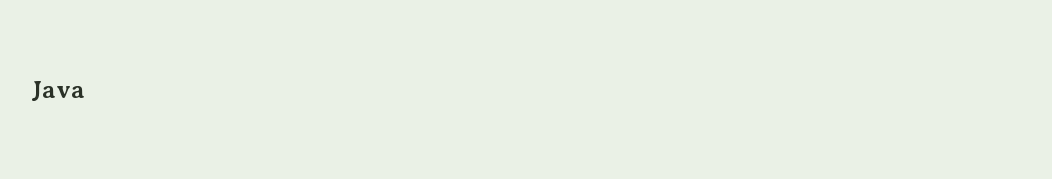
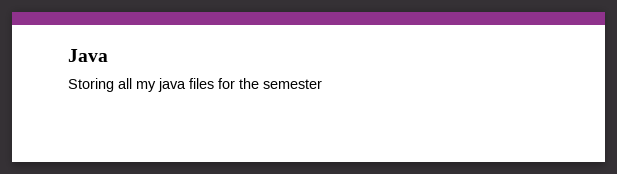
(85, 91) none -> [68,78,322,92] // Storing all my java files for the semester

